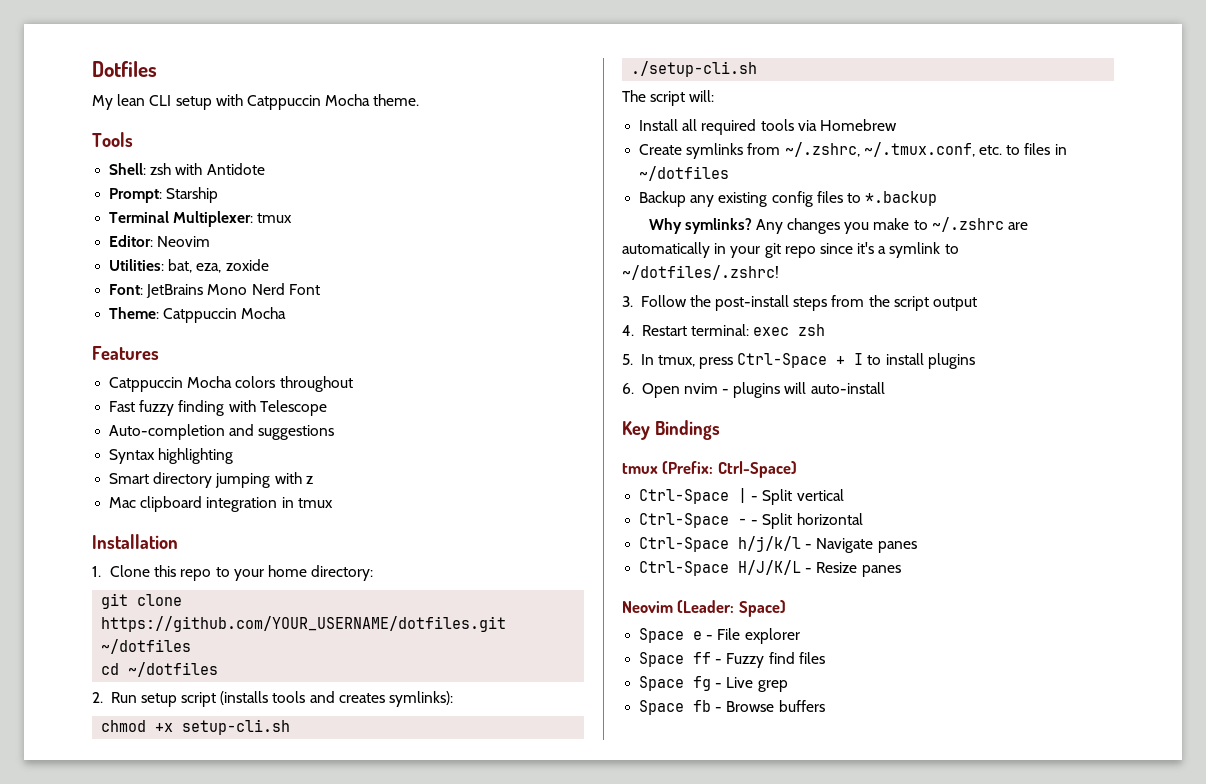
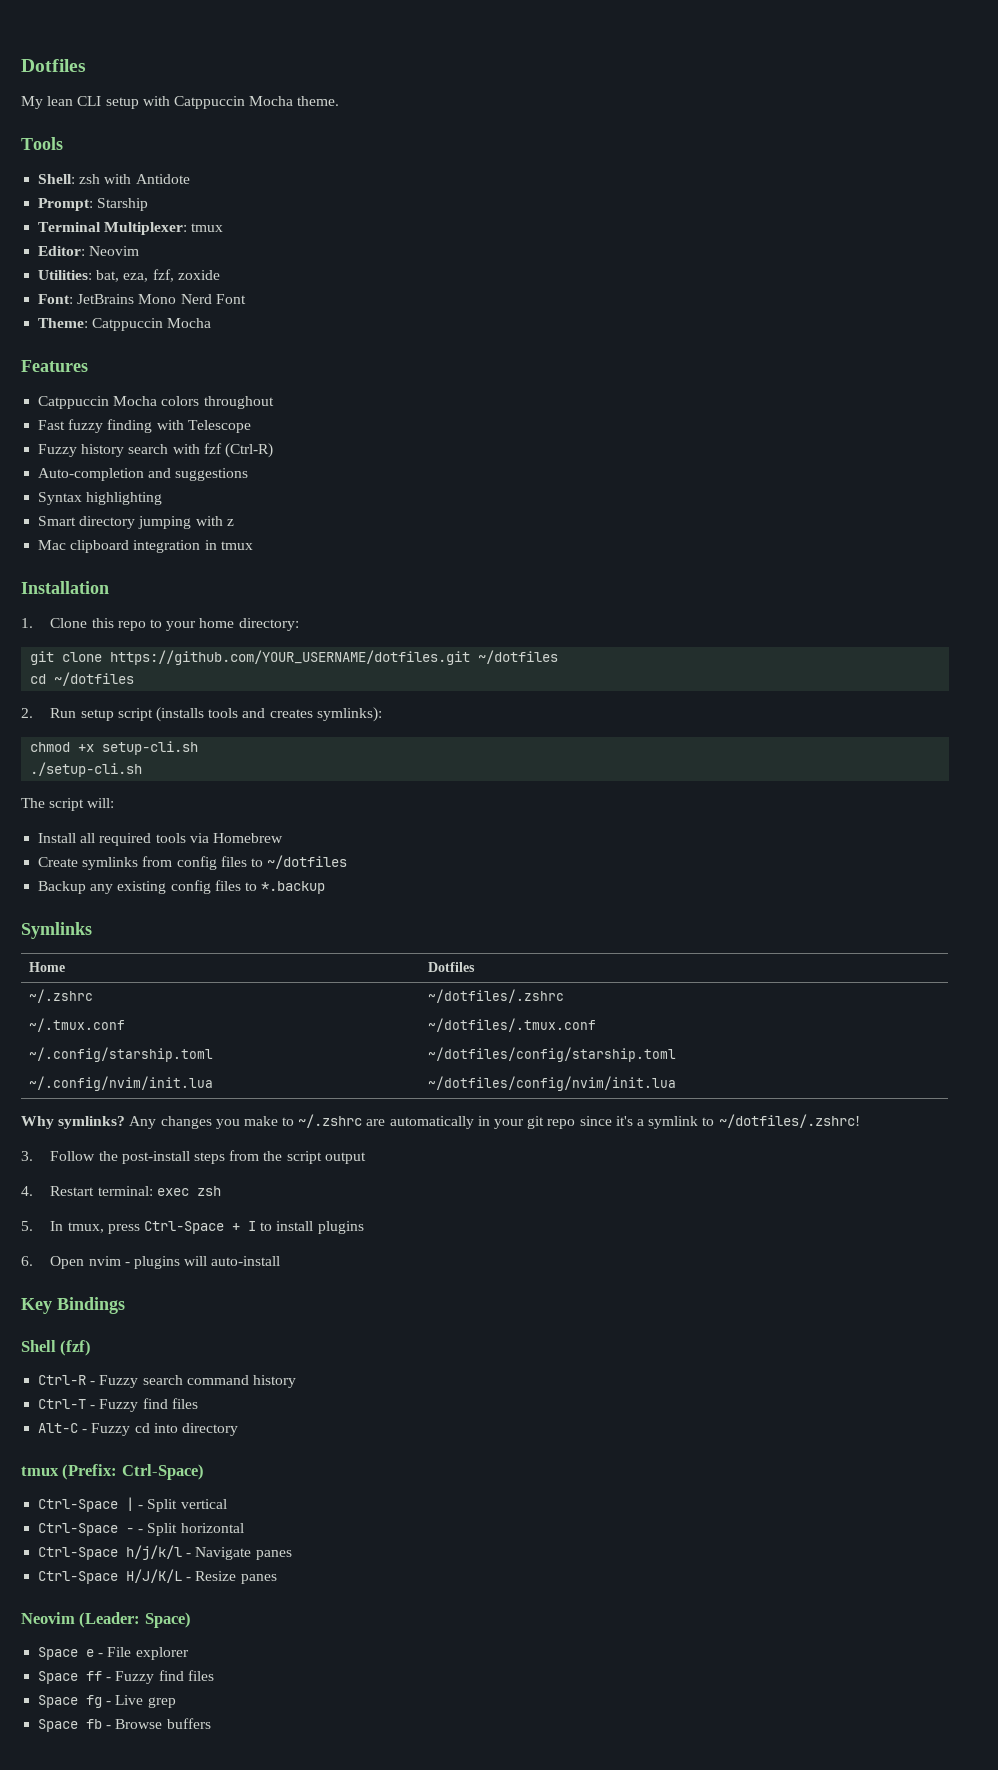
(222, 268) none -> [152,269,174,282] fzf,
(327, 408) none -> [38,443,273,458] // Fuzzy history search with fzf (Ctrl-R)
[784,142,1067,157] ~/.zshrc, ~/.tmux.conf, etc. to files in -> [176,856,263,870] config files to
(938, 198) none -> [21,922,92,939] [29,962,66,972] [428,962,476,972] [29,989,94,1003] [428,989,565,1003] [29,1018,126,1032] [428,1018,597,1032] [29,1047,214,1062] [428,1047,677,1062] [29,1076,214,1091] [428,1076,677,1091] // Symlinks // Home | Dotfiles // ~/.zshrc | ~/dotfiles/.zshrc // ~/.tmux.conf | ~/dotfiles/.tmux.conf // ~/.config/starship.toml | ~/dotfiles/config/starship.toml // ~/.config/nvim/init.lua | ~/dotfiles/config/nvim/init.lua
(720, 430) none -> [21,1340,92,1356] [38,1375,296,1388] [38,1398,198,1412] [38,1423,238,1436] // Shell (fzf) // Ctrl-R - Fuzzy search command history // Ctrl-T - Fuzzy find files // Alt-C - Fuzzy cd into directory

